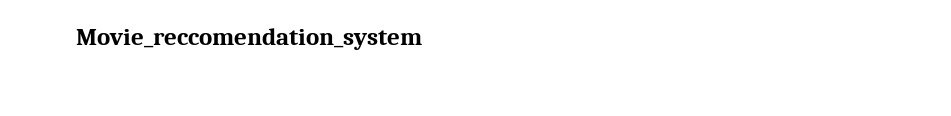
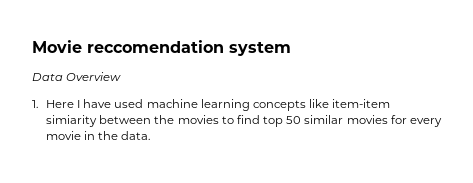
[76,28,422,50] Movie_reccomendation_system -> [32,40,291,56] [32,72,122,81] [32,99,390,111] [46,115,442,127] [46,131,151,140] Movie reccomendation system // Data Overview // 1. Here I have used machine learning concepts like item-item simiarity between the movies to find top 50 similar movies for every movie in the data.

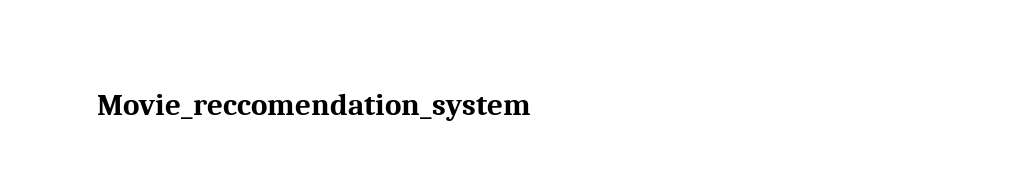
[32,40,291,56] [32,72,122,81] [32,99,390,111] [46,115,442,127] [46,131,151,140] Movie reccomendation system // Data Overview // 1. Here I have used machine learning concepts like item-item simiarity between the movies to find top 50 similar movies for every movie in the data. -> [97,93,531,121] Movie_reccomendation_system

